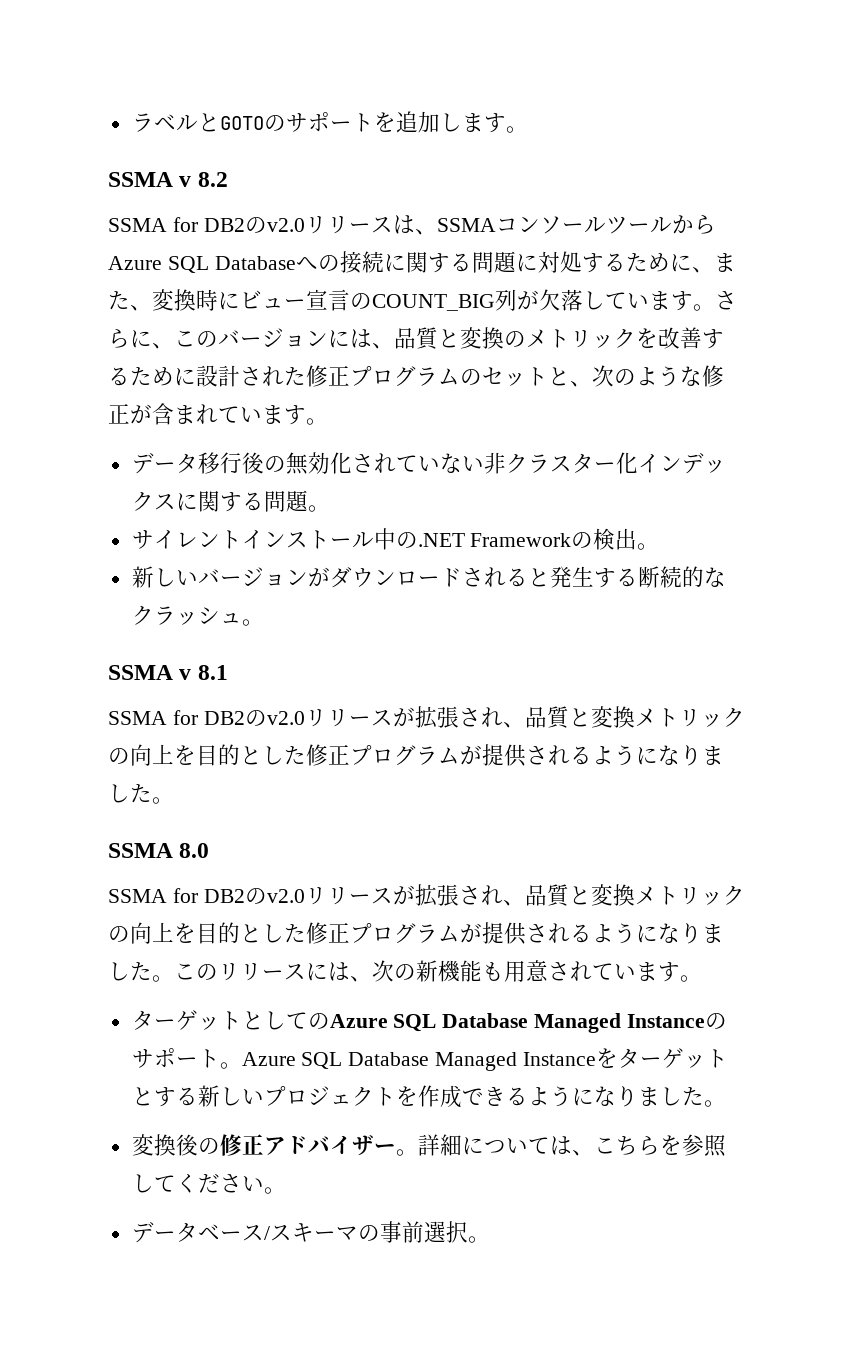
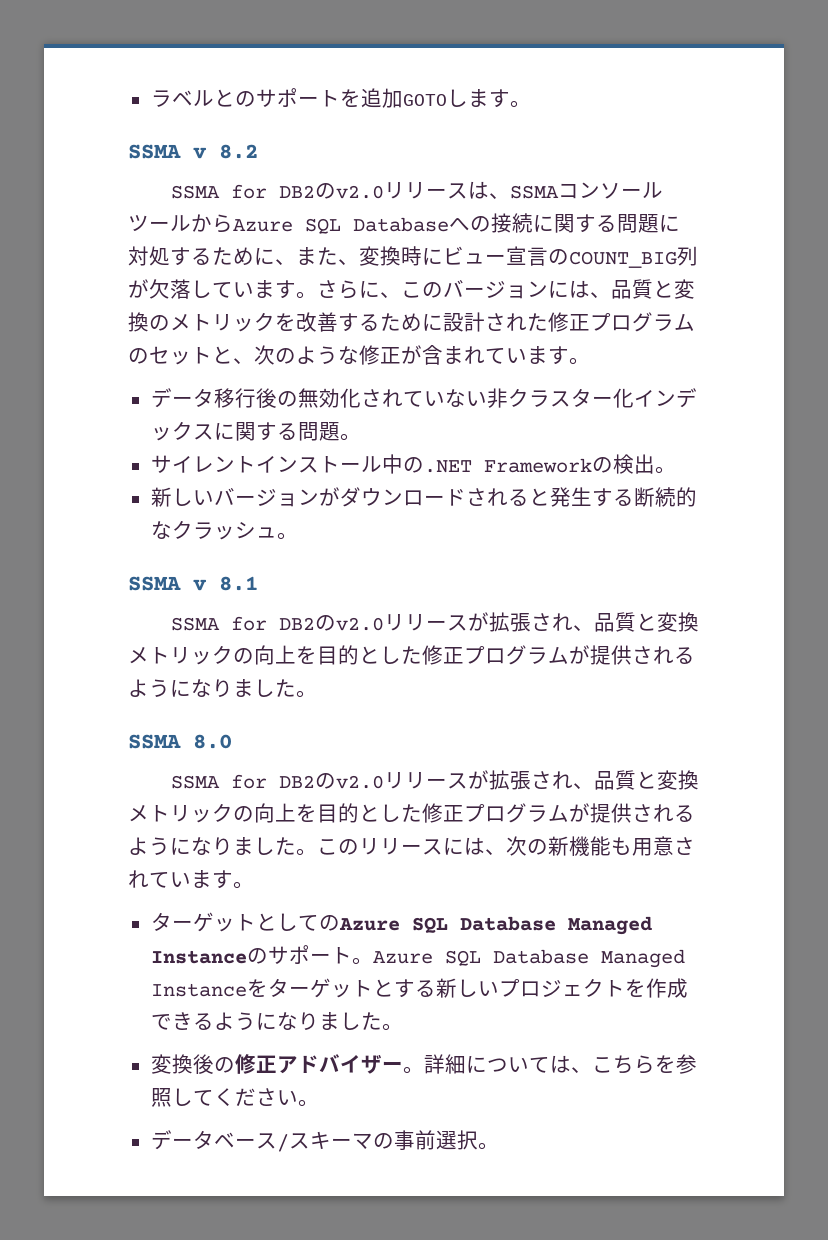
[219,116,264,130] GOTO -> (235, 98) none
(440, 122) none -> [402,94,447,106] GOTO

